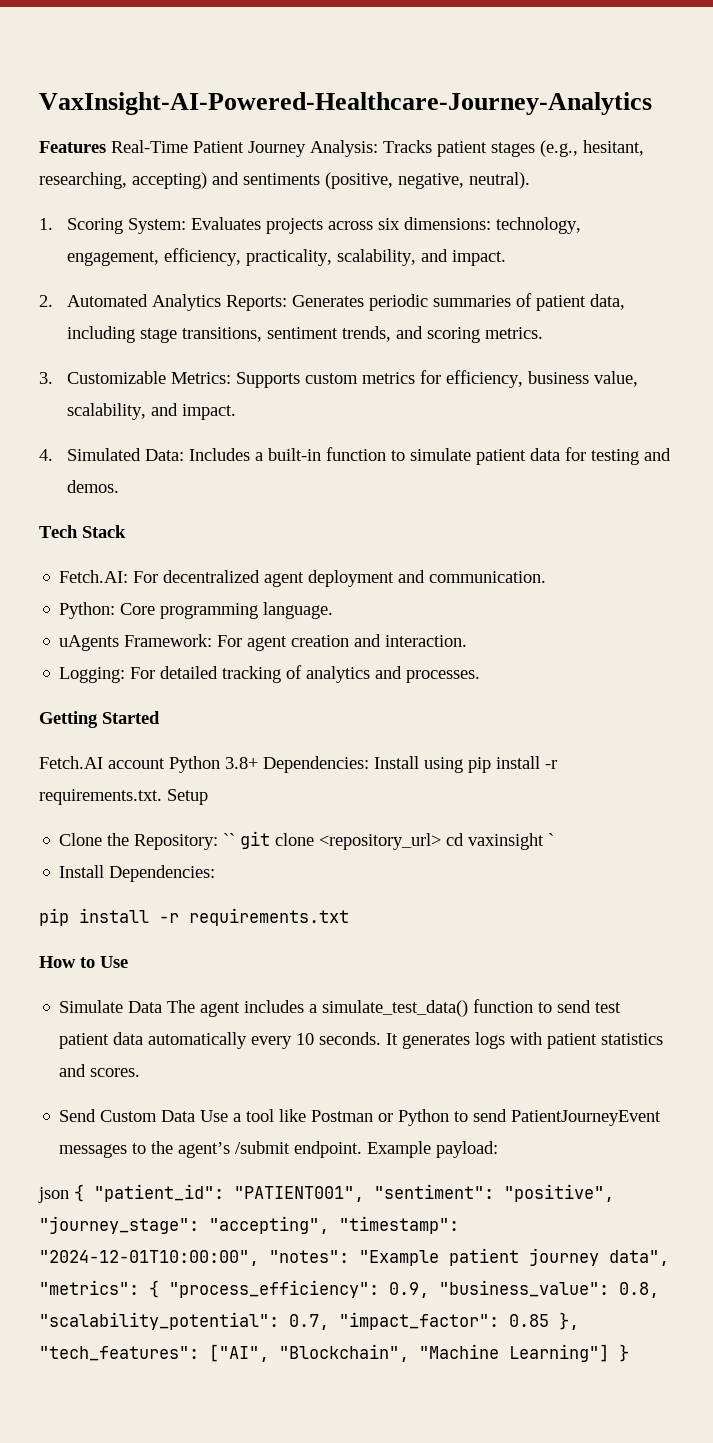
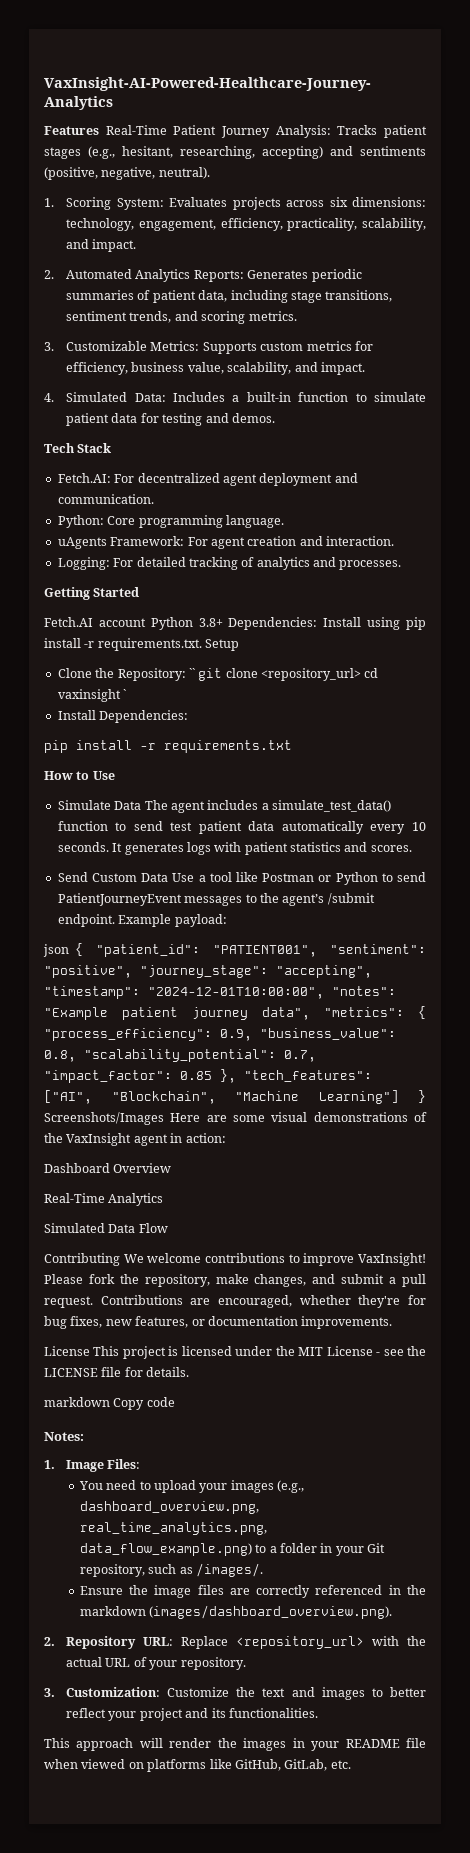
(629, 1353) none -> [44,1112,427,1125] [44,1133,226,1146] [44,1163,172,1173] [44,1193,164,1206] [44,1223,168,1233] [44,1253,426,1266] [44,1274,427,1287] [44,1295,426,1308] [44,1316,393,1329] [44,1346,426,1359] [44,1367,190,1377] [44,1397,175,1410] [44,1432,84,1441] [44,1459,141,1472] [78,1480,305,1493] [79,1501,259,1514] [79,1522,267,1535] [79,1543,386,1556] [79,1563,263,1577] [79,1585,426,1598] [79,1605,393,1619] [44,1636,426,1649] [66,1657,246,1670] [44,1687,427,1700] [66,1708,318,1721] [44,1738,427,1751] [44,1759,351,1772] Screenshots/Images Here are some visual demonstrations of the VaxInsight agent in action: // Dashboard Overview // Real-Time Analytics // Simulated Data Flow // Contributing We welcome contributions to improve VaxInsight! Please fork the repository, make changes, and submit a pull request. Contributions are encouraged, whether they're for bug fixes, new features, or documentation improvements. // License This project is licensed under the MIT License - see the LICENSE file for details. // markdown Copy code // Notes: // 1. Image Files: // You need to upload your images (e.g., dashboard_overview.png, real_time_analytics.png, data_flow_example.png) to a folder in your Git repository, such as /images/. // Ensure the image files are correctly referenced in the markdown (images/dashboard_overview.png). // 2. Repository URL: Replace <repository_url> with the actual URL of your repository. // 3. Customization: Customize the text and images to better reflect your project and its functionalities. // This approach will render the images in your README file when viewed on platforms like GitHub, GitLab, etc.

